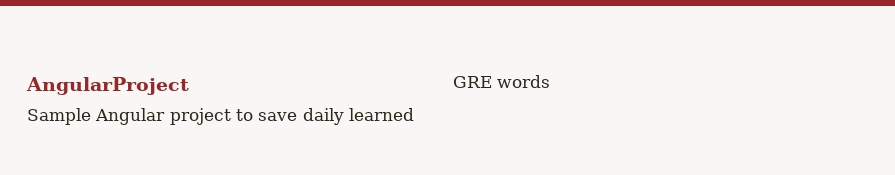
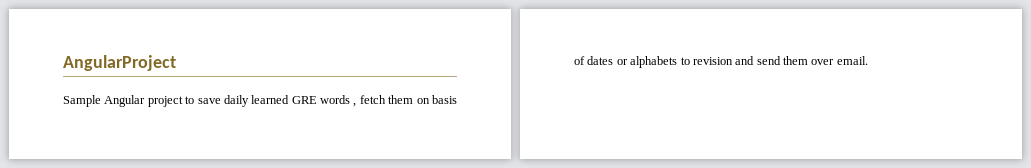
(550, 81) none -> [353,95,457,107] [574,56,868,68] , fetch them on basis of dates or alphabets to revision and send them over email.

